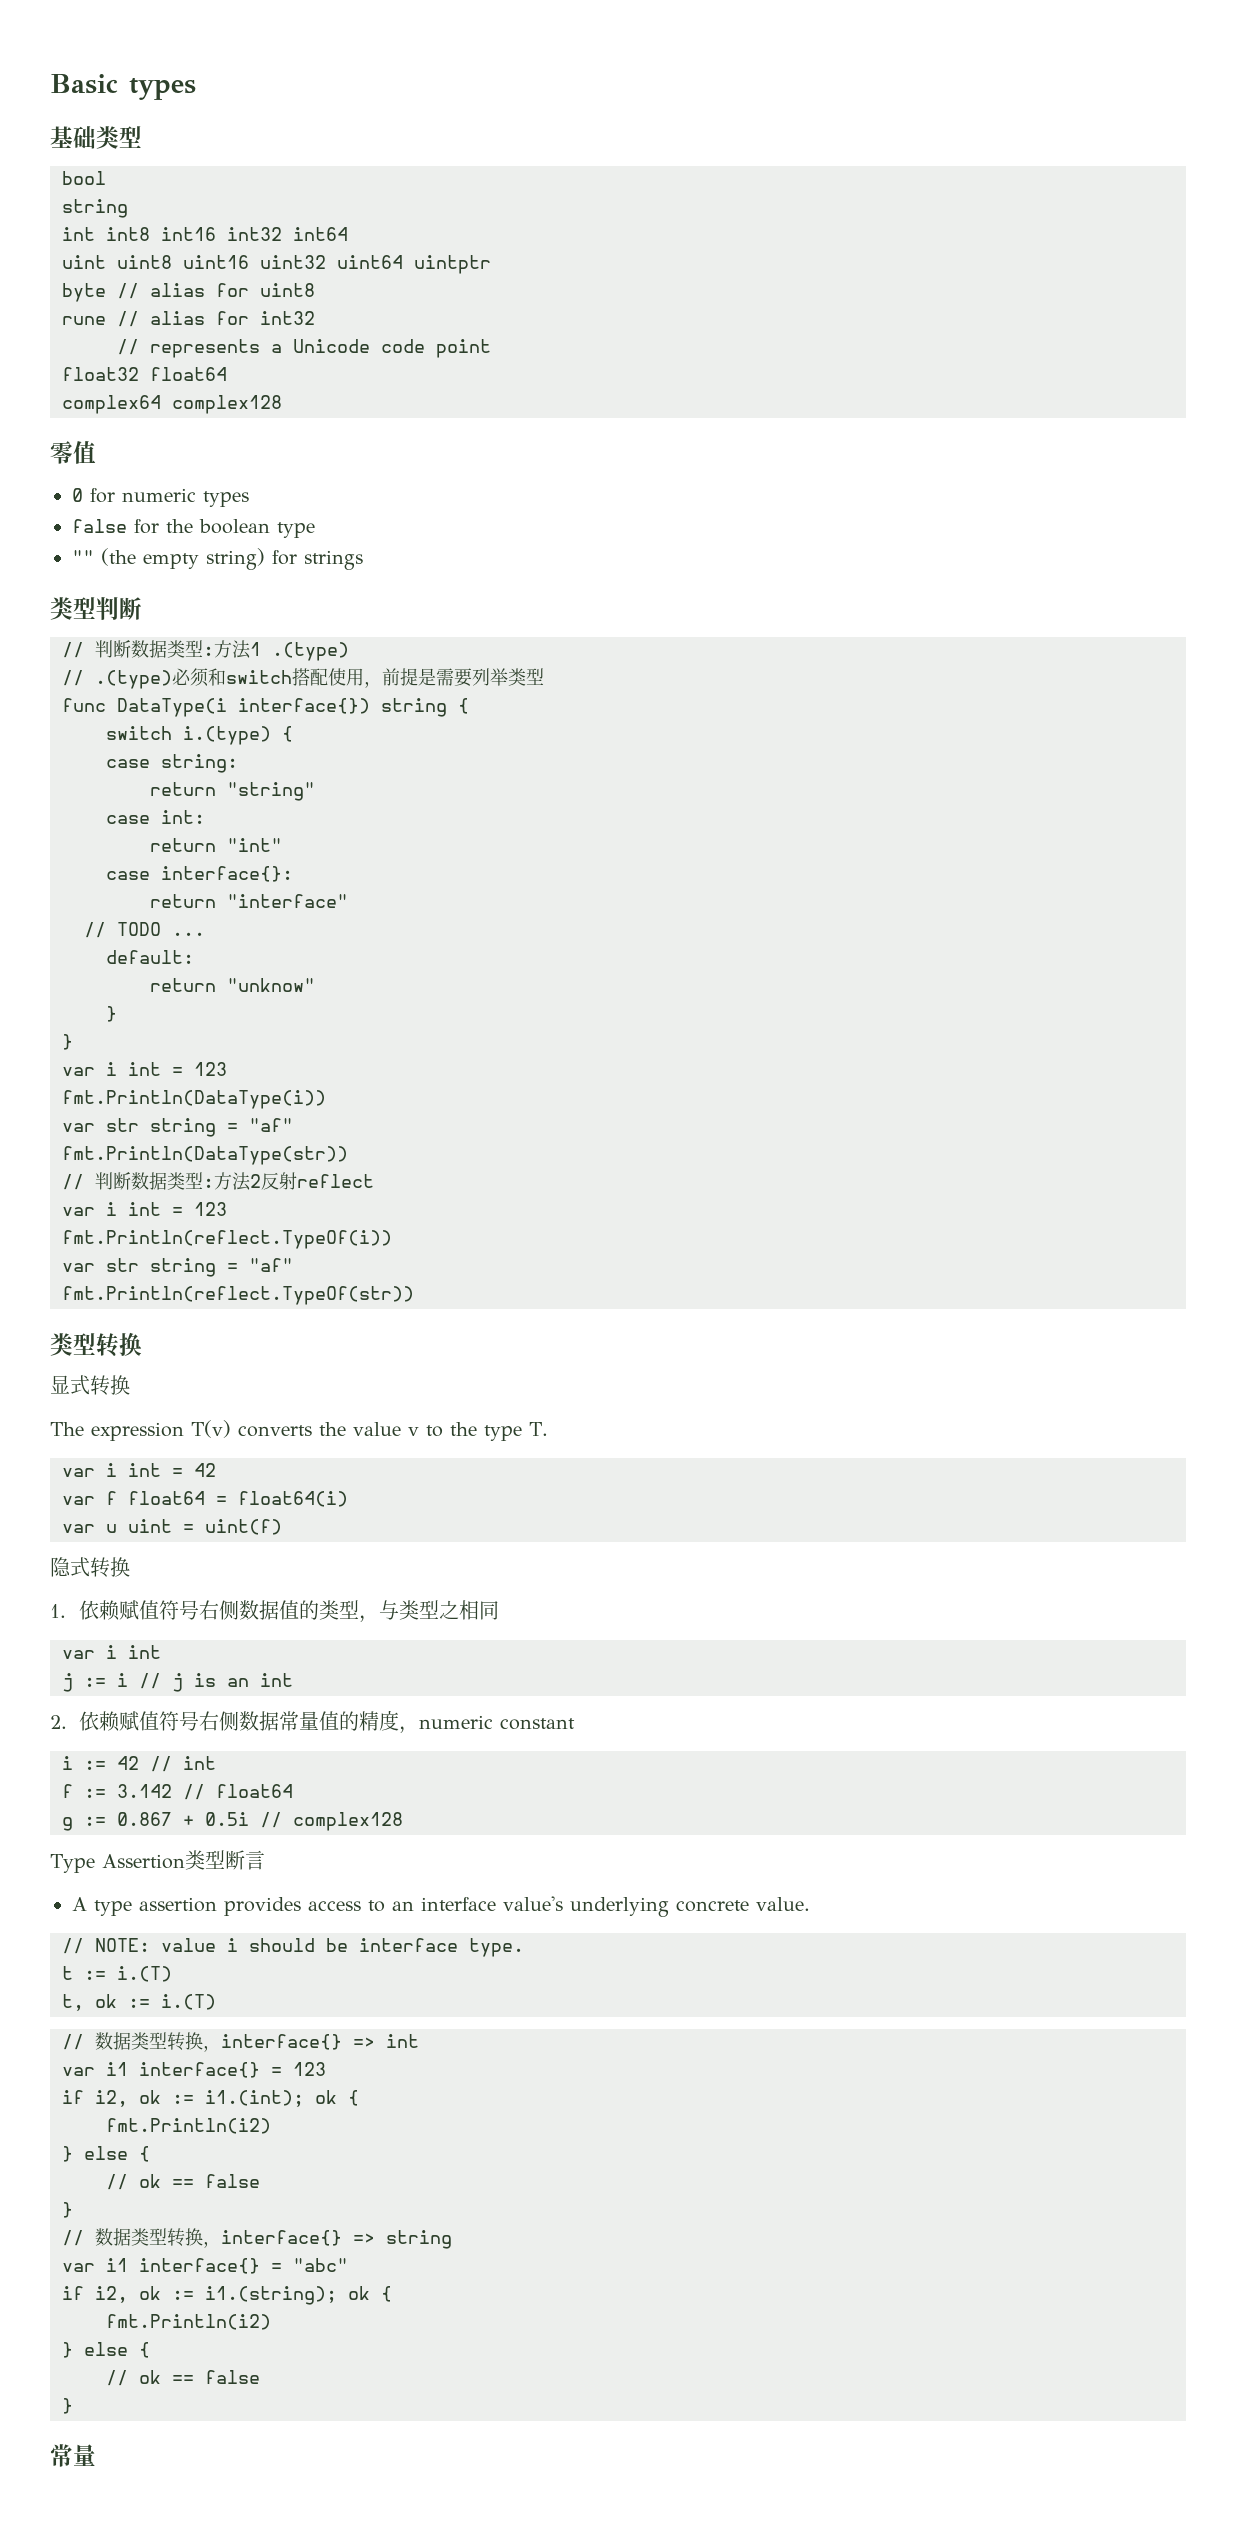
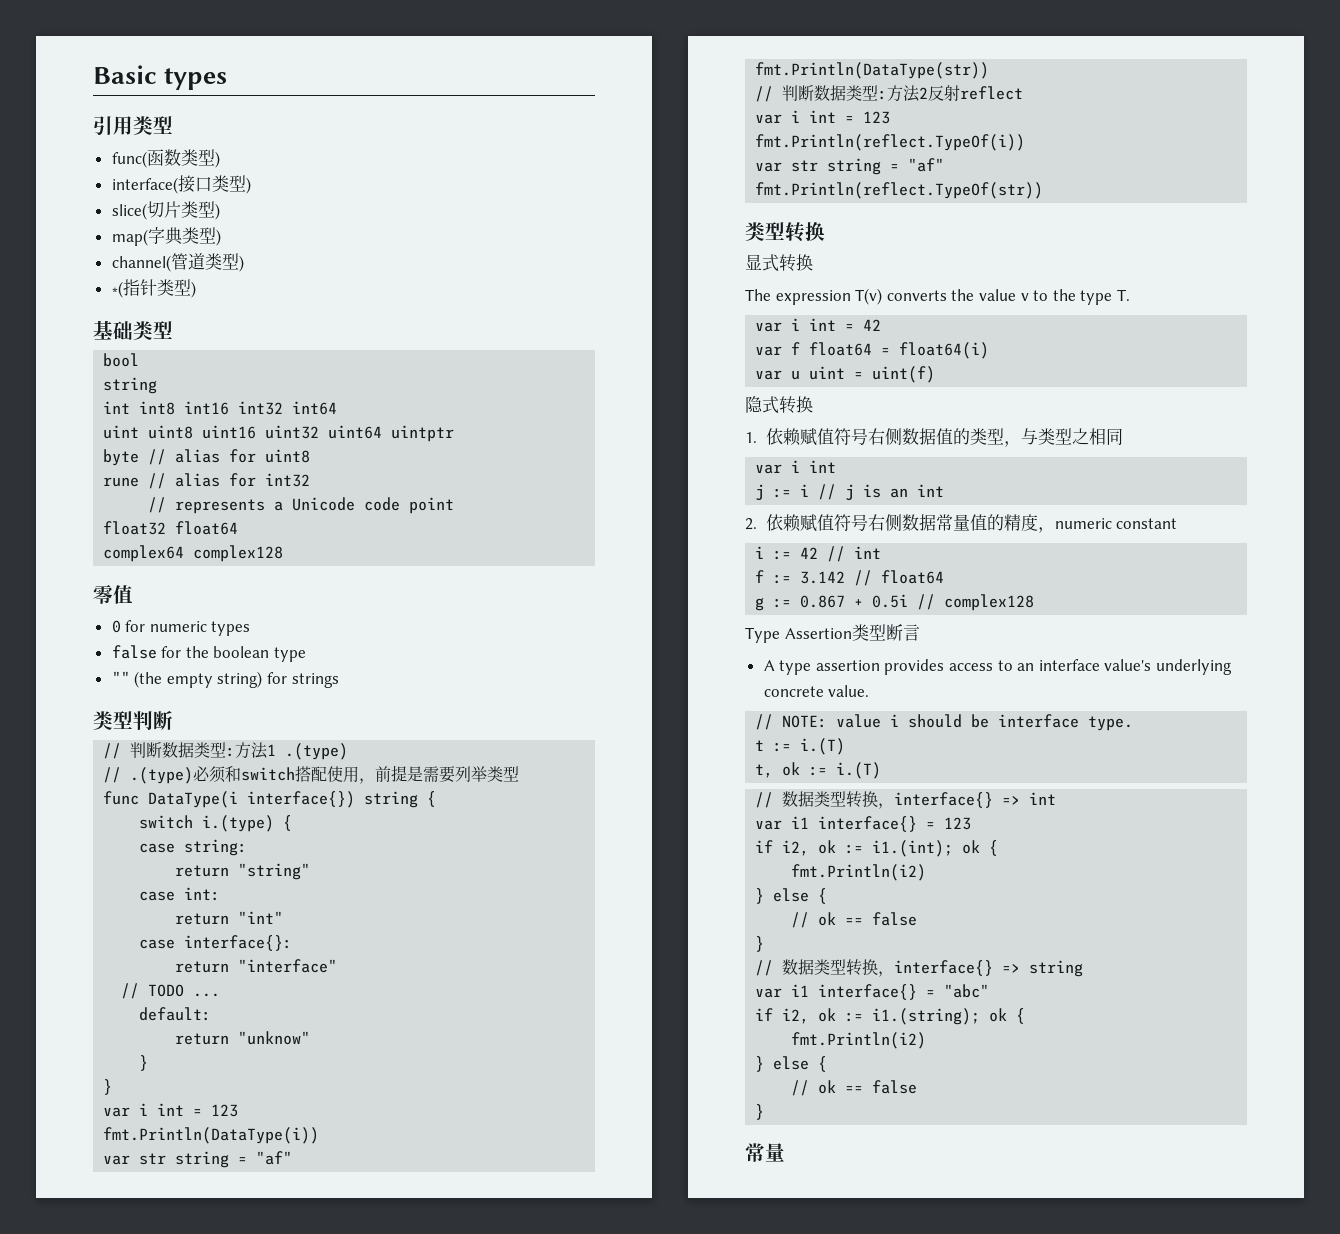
(196, 89) none -> [93,116,173,136] [111,149,220,168] [111,175,251,194] [111,201,220,220] [111,227,221,246] [111,253,244,272] [111,279,196,298] // 引用类型 // func(函数类型) // interface(接口类型) // slice(切片类型) // map(字典类型) // channel(管道类型) // ∗(指针类型)

